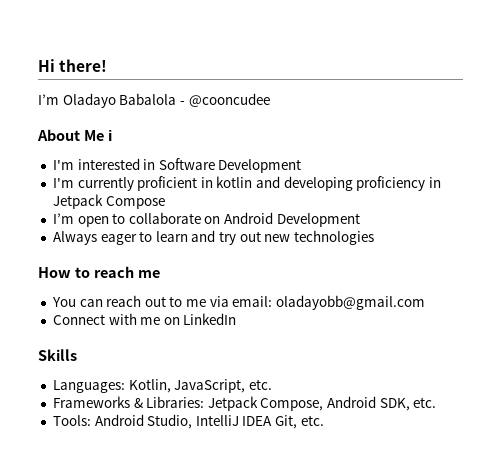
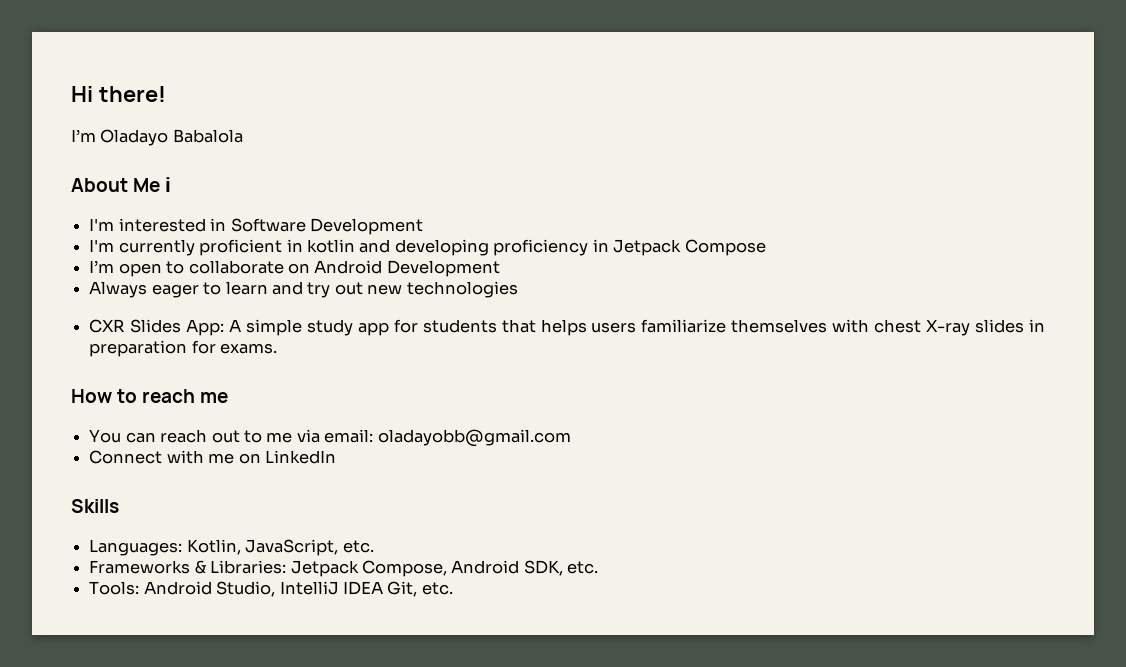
[179,93,270,107] - @cooncudee -> (243, 136) none
(375, 237) none -> [89,319,1046,336] [89,340,278,357] // CXR Slides App: A simple study app for students that helps users familiarize themselves with chest X-ray slides in preparation for exams.

